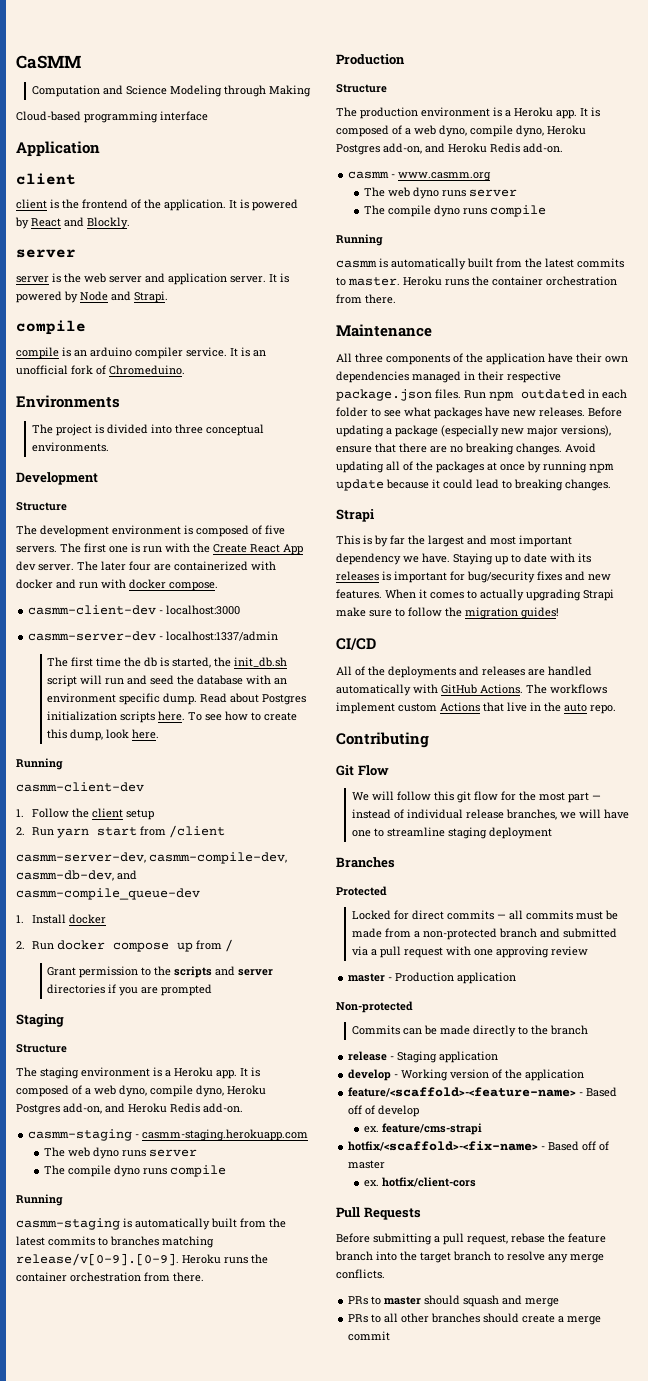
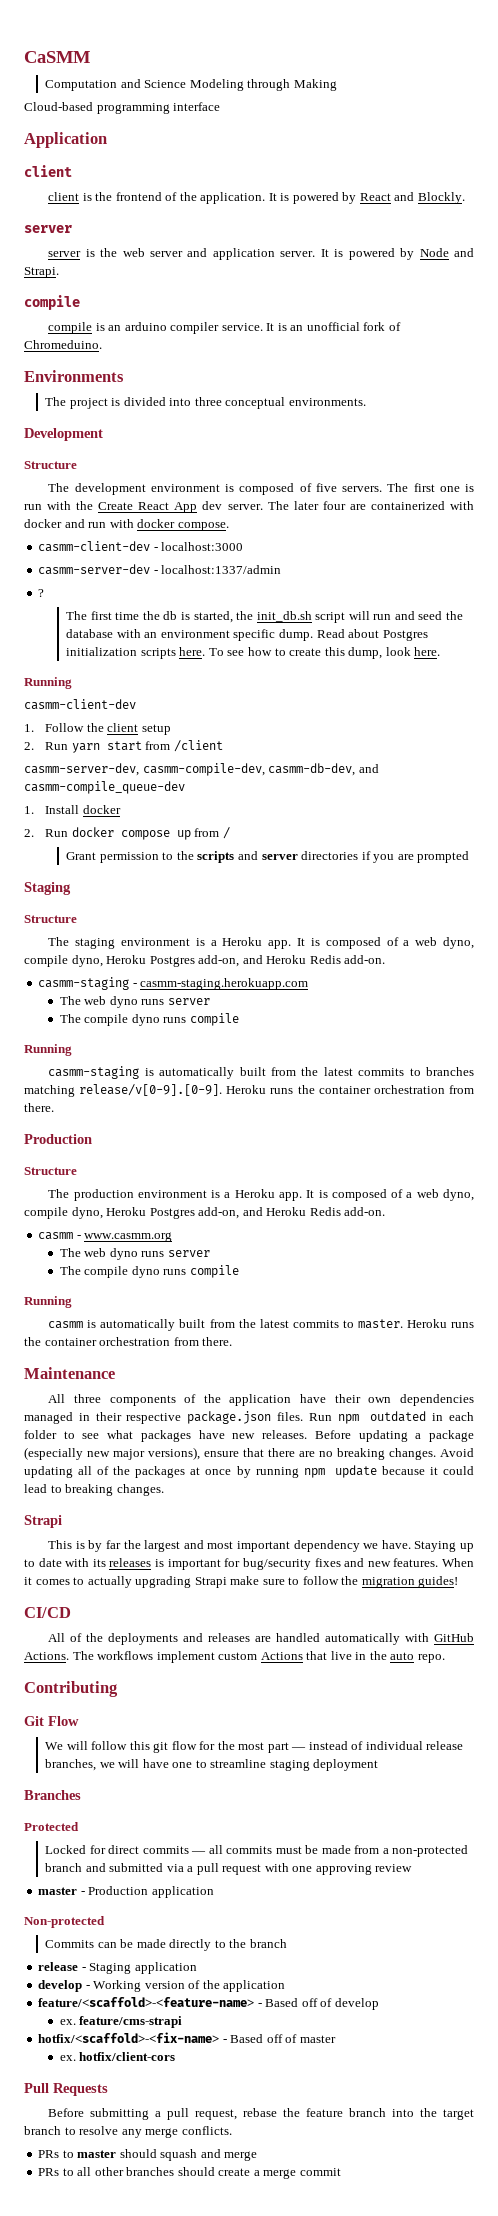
(279, 636) none -> [38,589,45,597] // ?

